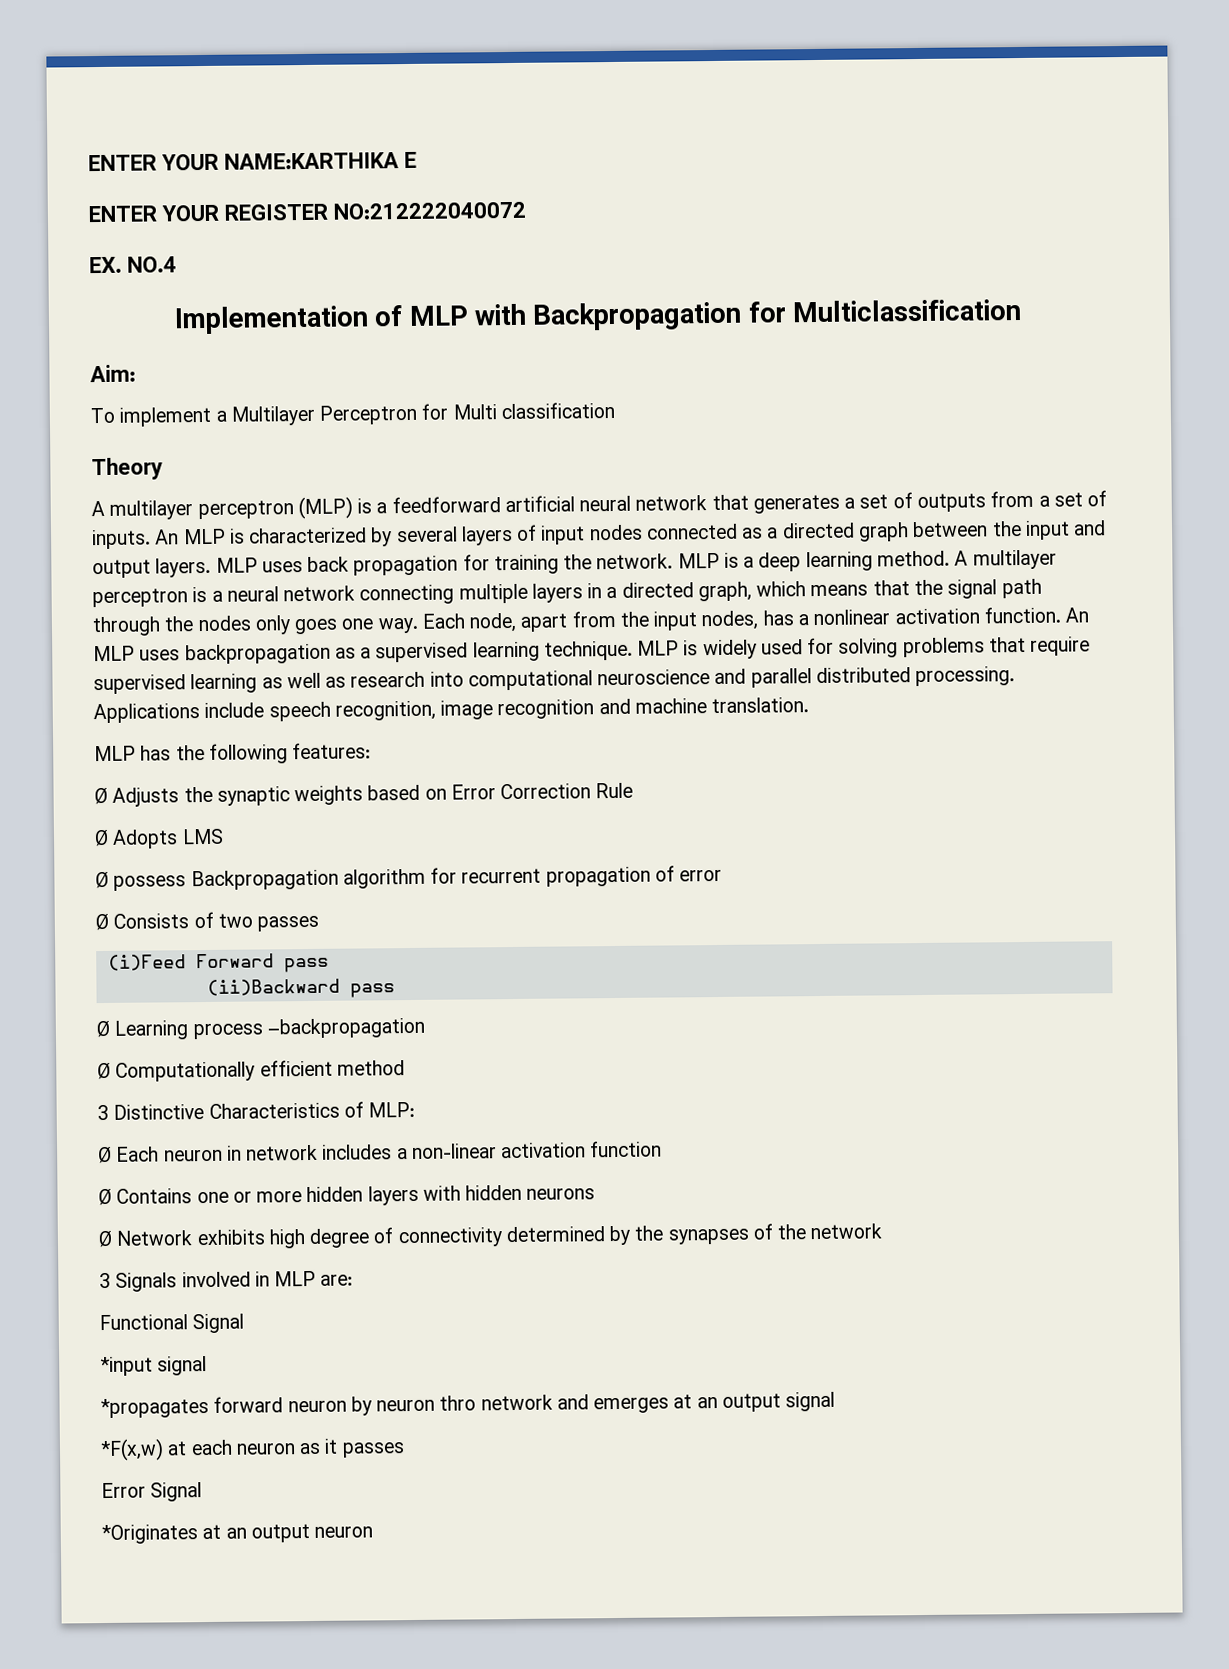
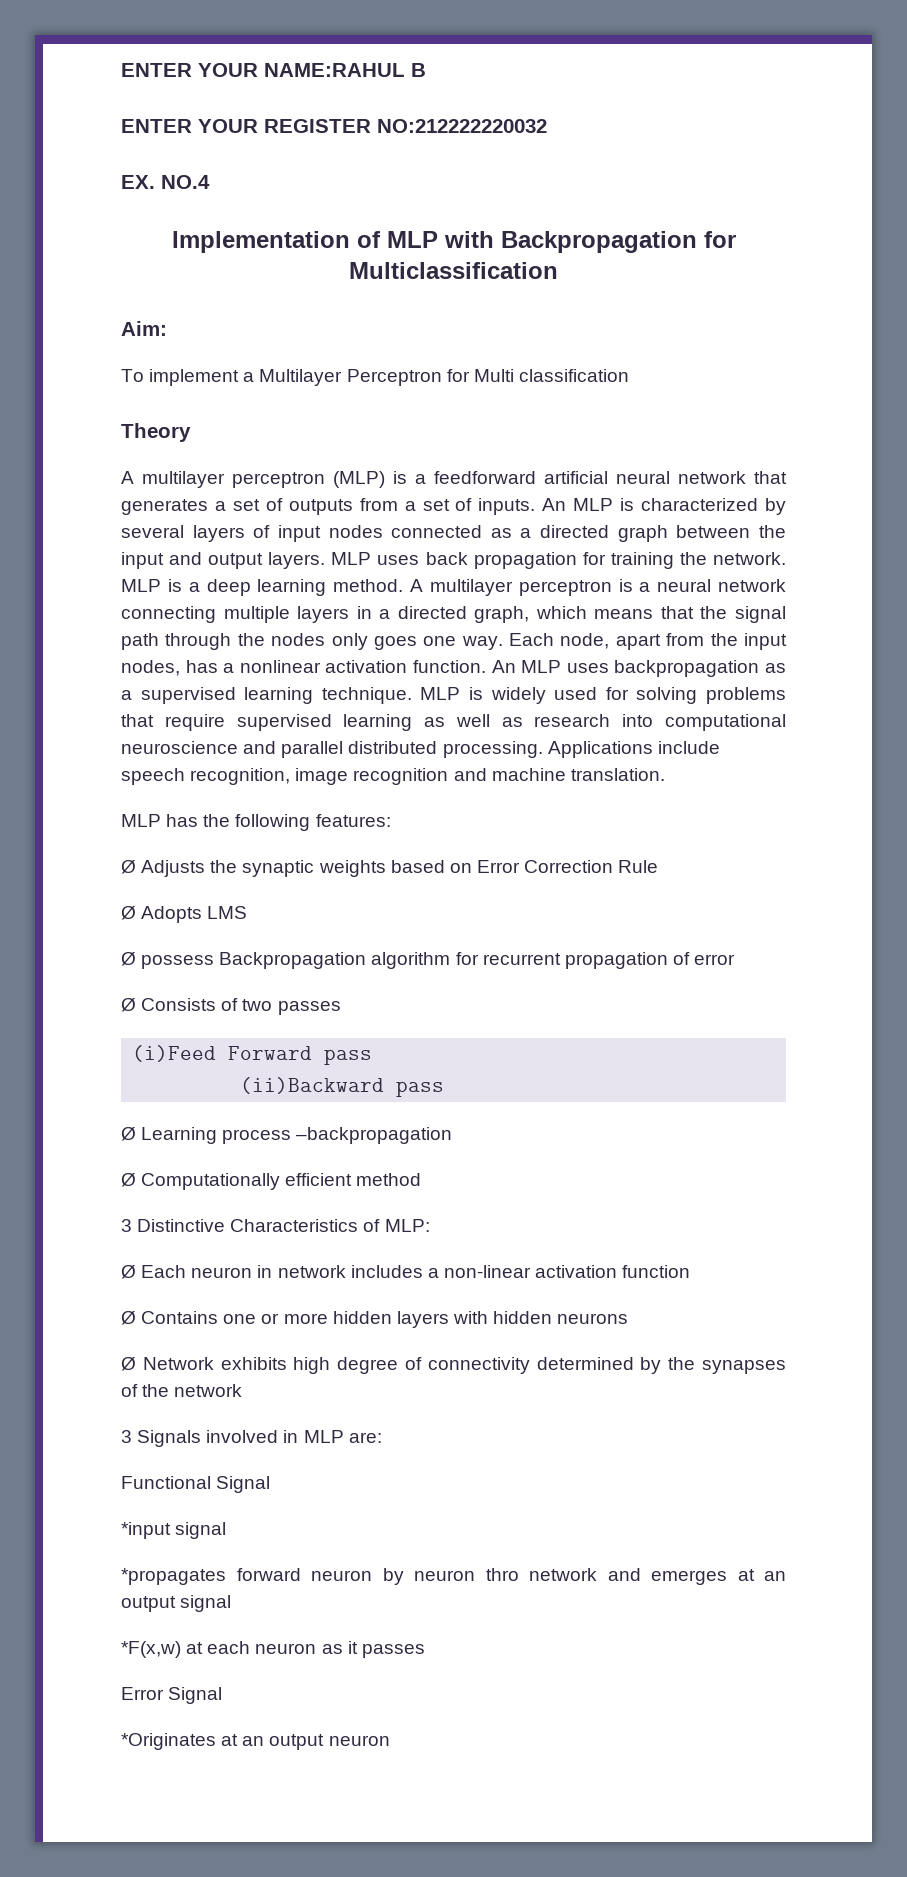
[88,151,417,172] ENTER YOUR NAME:KARTHIKA E -> [121,63,426,77] ENTER YOUR NAME:RAHUL B
[333,201,526,220] NO:212222040072 -> [377,119,547,133] NO:212222220032

